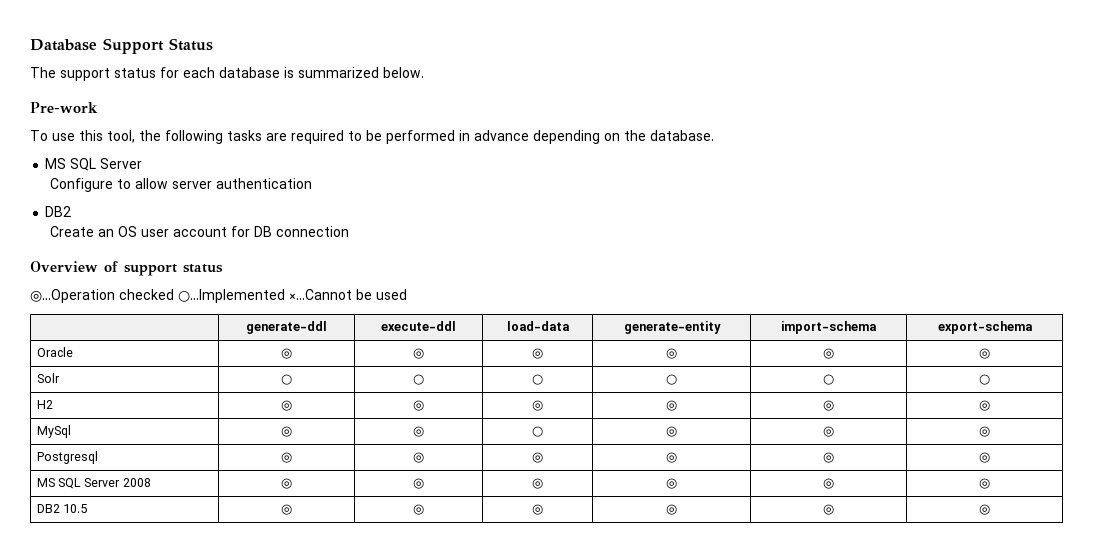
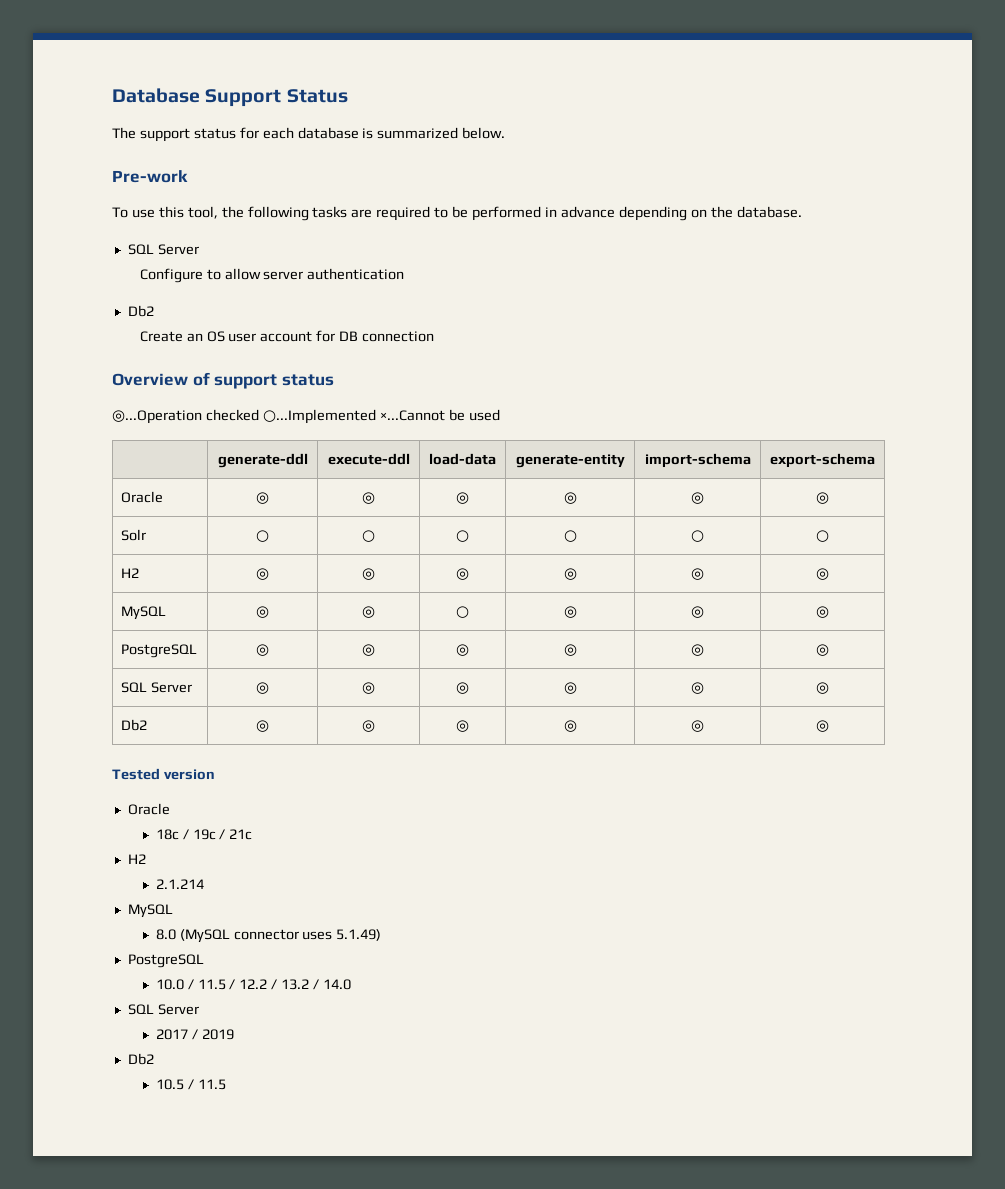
[45,158,67,169] MS -> (802, 212) none
[45,206,72,217] DB2 -> [127,305,154,317] Db2
[36,425,71,438] MySql -> [121,606,167,620] MySQL
[36,451,98,464] [281,452,292,463] [413,452,424,463] [532,452,543,463] [666,452,677,463] [823,452,834,463] [979,452,990,463] [36,478,151,489] [281,478,292,489] [413,478,424,489] [532,478,543,489] [666,478,677,489] [823,478,834,489] [979,478,990,489] [36,504,87,513] [281,504,292,515] [413,504,424,515] [532,504,543,515] [666,504,677,515] [823,504,834,515] [979,504,990,515] Postgresql | ◎ | ◎ | ◎ | ◎ | ◎ | ◎ // MS SQL Server 2008 | ◎ | ◎ | ◎ | ◎ | ◎ | ◎ // DB2 10.5 | ◎ | ◎ | ◎ | ◎ | ◎ | ◎ -> [121,644,198,658] [256,644,269,656] [362,644,375,656] [456,644,469,656] [563,644,577,656] [691,644,704,656] [816,644,829,656] [121,682,193,693] [256,682,269,694] [362,682,375,694] [456,682,469,694] [563,682,577,694] [691,682,704,694] [816,682,829,694] [121,719,148,731] [256,720,269,732] [362,720,375,732] [456,720,469,732] [563,720,577,732] [691,720,704,732] [816,720,829,732] [112,768,215,780] [127,803,170,815] [155,829,253,840] [127,854,146,864] [155,879,204,889] [127,904,173,918] [155,929,382,943] [127,954,204,968] [155,979,351,990] [127,1004,199,1015] [155,1029,234,1040] [127,1053,154,1065] [155,1079,226,1090] PostgreSQL | ◎ | ◎ | ◎ | ◎ | ◎ | ◎ // SQL Server | ◎ | ◎ | ◎ | ◎ | ◎ | ◎ // Db2 | ◎ | ◎ | ◎ | ◎ | ◎ | ◎ // Tested version // Oracle // 18c / 19c / 21c // H2 // 2.1.214 // MySQL // 8.0 (MySQL connector uses 5.1.49) // PostgreSQL // 10.0 / 11.5 / 12.2 / 13.2 / 14.0 // SQL Server // 2017 / 2019 // Db2 // 10.5 / 11.5

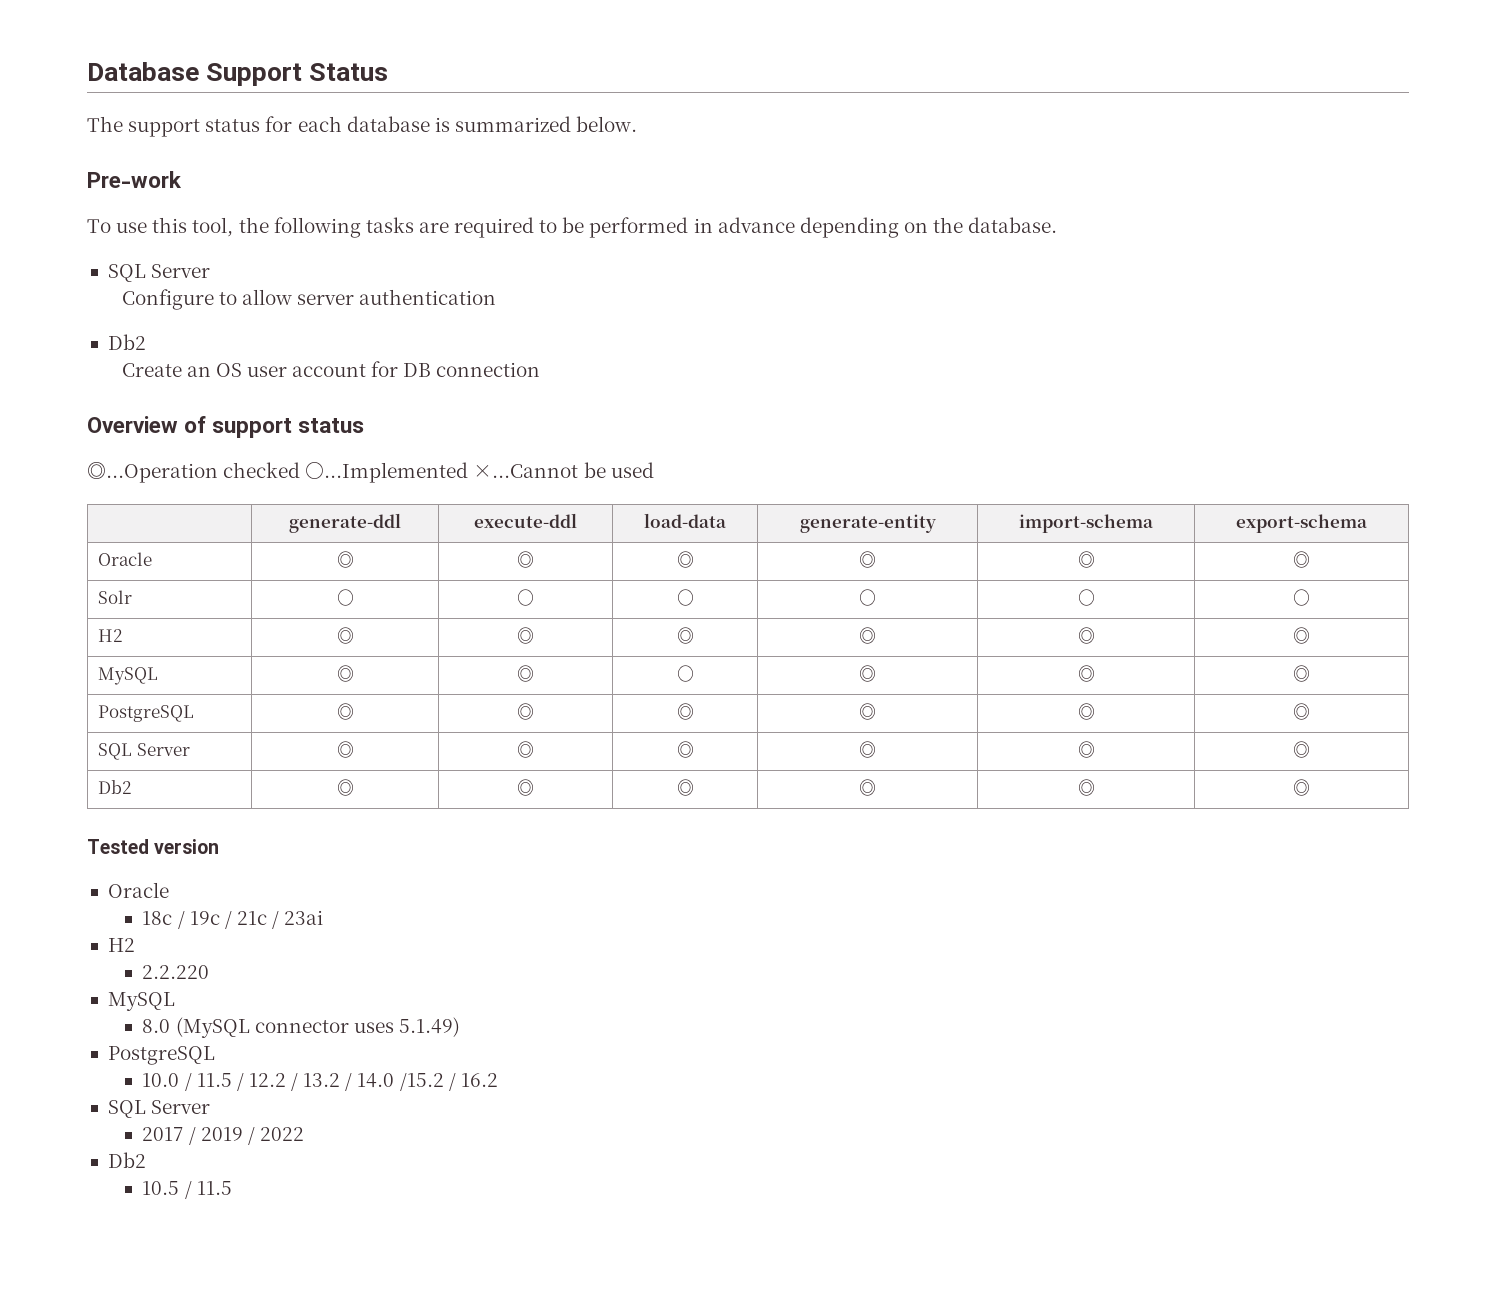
(253, 834) none -> [272,910,324,929] / 23ai
[155,879,204,889] 2.1.214 -> [142,965,210,979] 2.2.220
(351, 984) none -> [399,1073,498,1091] /15.2 / 16.2
(234, 1034) none -> [247,1127,304,1145] / 2022

